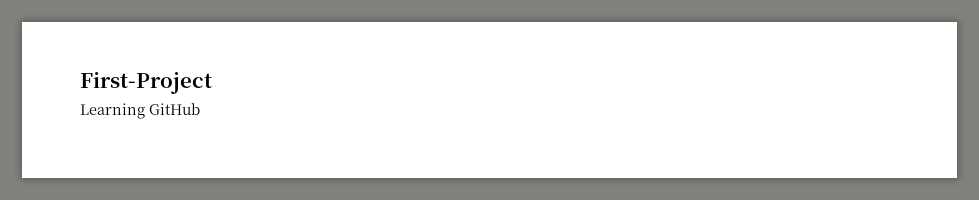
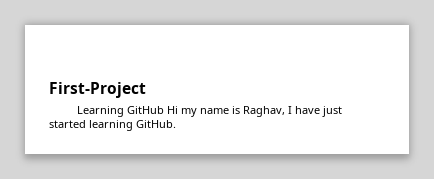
(200, 109) none -> [167,106,343,117] [49,120,176,131] Hi my name is Raghav, I have just started learning GitHub.

